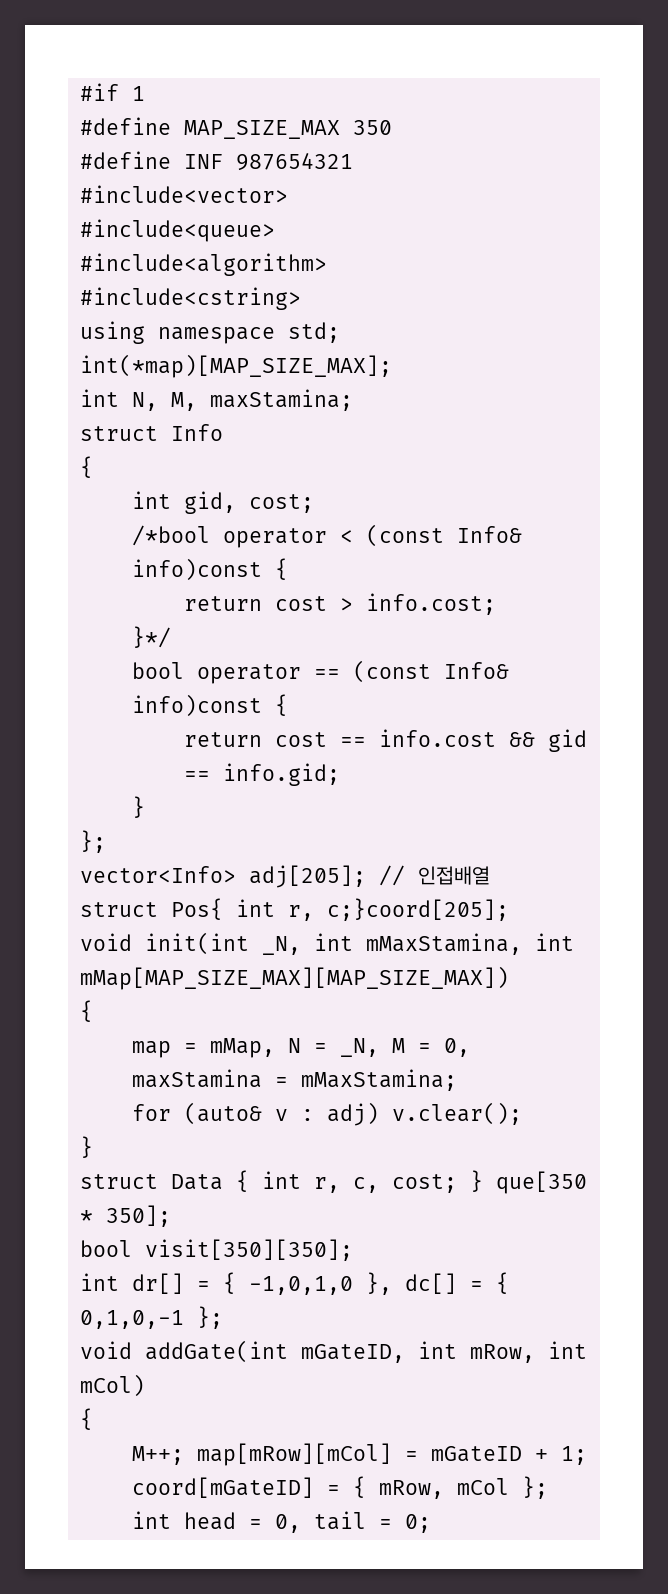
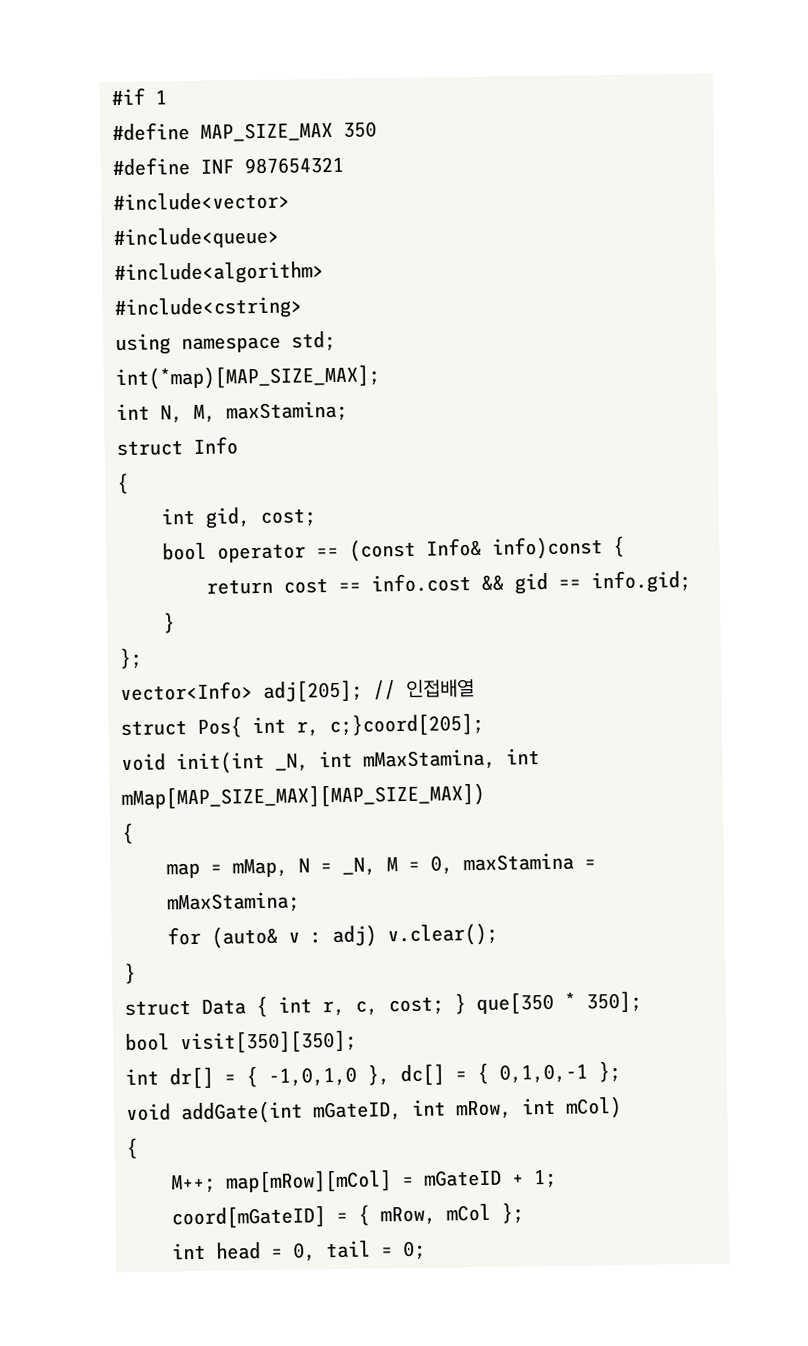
[132,524,522,548] [132,558,288,581] [184,593,496,615] [132,626,171,648] // /*bool operator < (const Info& info)const { // return cost > info.cost; // }*/ -> (317, 518) none

